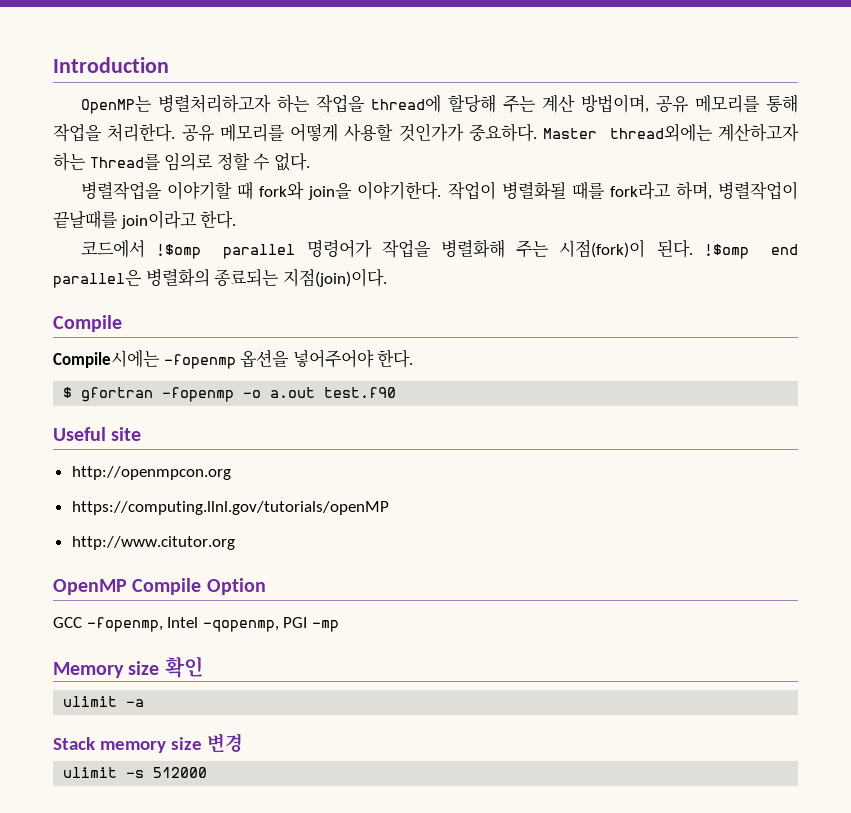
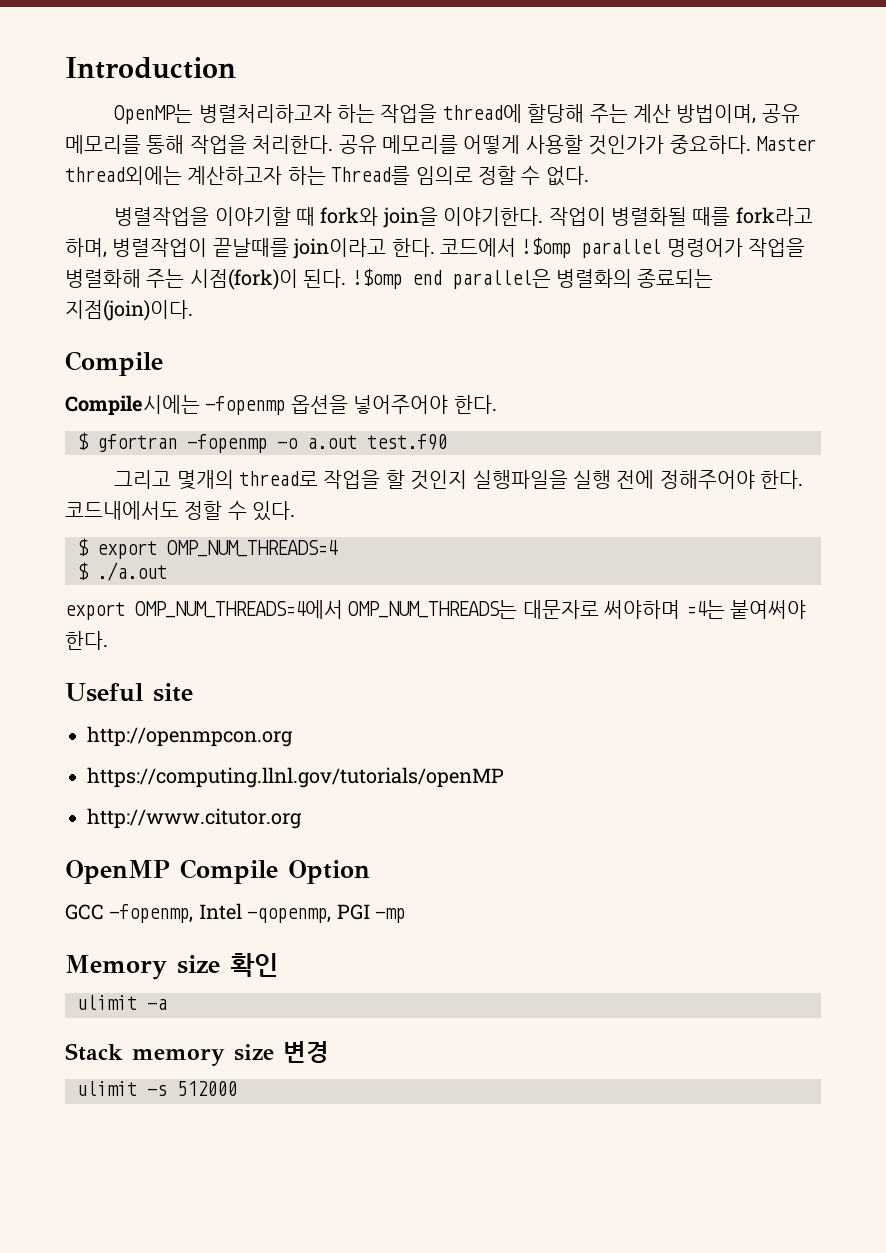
(237, 219) // -> (435, 247) none
(397, 392) none -> [114,470,804,490] [65,501,296,521] [77,538,338,559] [77,562,167,581] [65,600,806,620] [65,631,108,650] // 그리고 몇개의 thread로 작업을 할 것인지 실행파일을 실행 전에 정해주어야 한다. 코드내에서도 정할 수 있다. // $ export OMP_NUM_THREADS=4 // $ ./a.out // export OMP_NUM_THREADS=4에서 OMP_NUM_THREADS는 대문자로 써야하며 =4는 붙여써야 한다.

